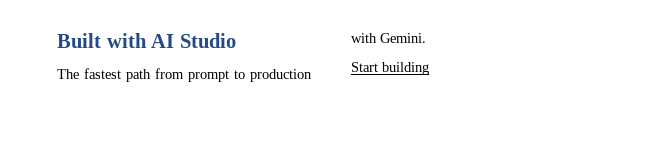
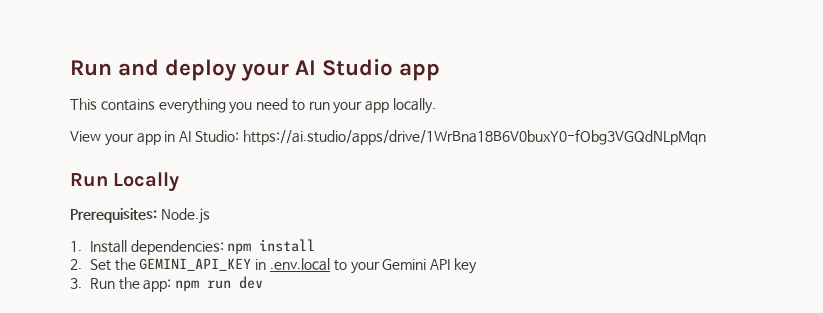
[57,33,236,48] [57,68,312,82] [351,33,426,43] [351,62,429,75] Built with AI Studio // The fastest path from prompt to production with Gemini. // Start building -> [70,59,441,81] [70,98,437,114] [70,129,706,146] [70,172,180,192] [70,208,210,224] [70,239,316,255] [70,258,477,274] [70,276,264,292] Run and deploy your AI Studio app // This contains everything you need to run your app locally. // View your app in AI Studio: https://ai.studio/apps/drive/1WrBna18B6V0buxY0-fObg3VGQdNLpMqn // Run Locally // Prerequisites: Node.js // 1. Install dependencies: npm install // 2. Set the GEMINI_API_KEY in .env.local to your Gemini API key // 3. Run the app: npm run dev

